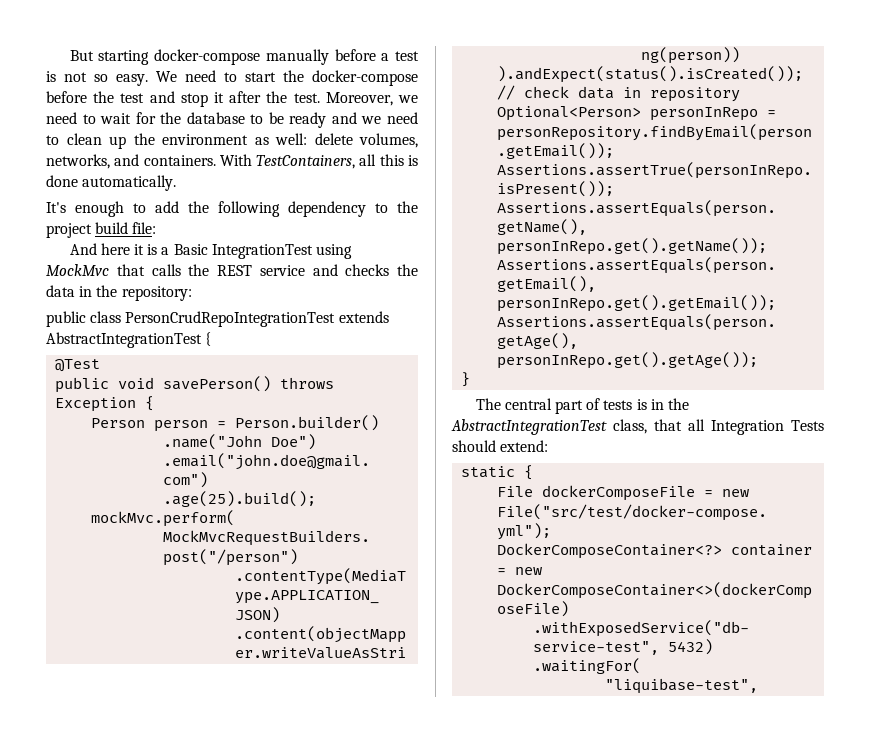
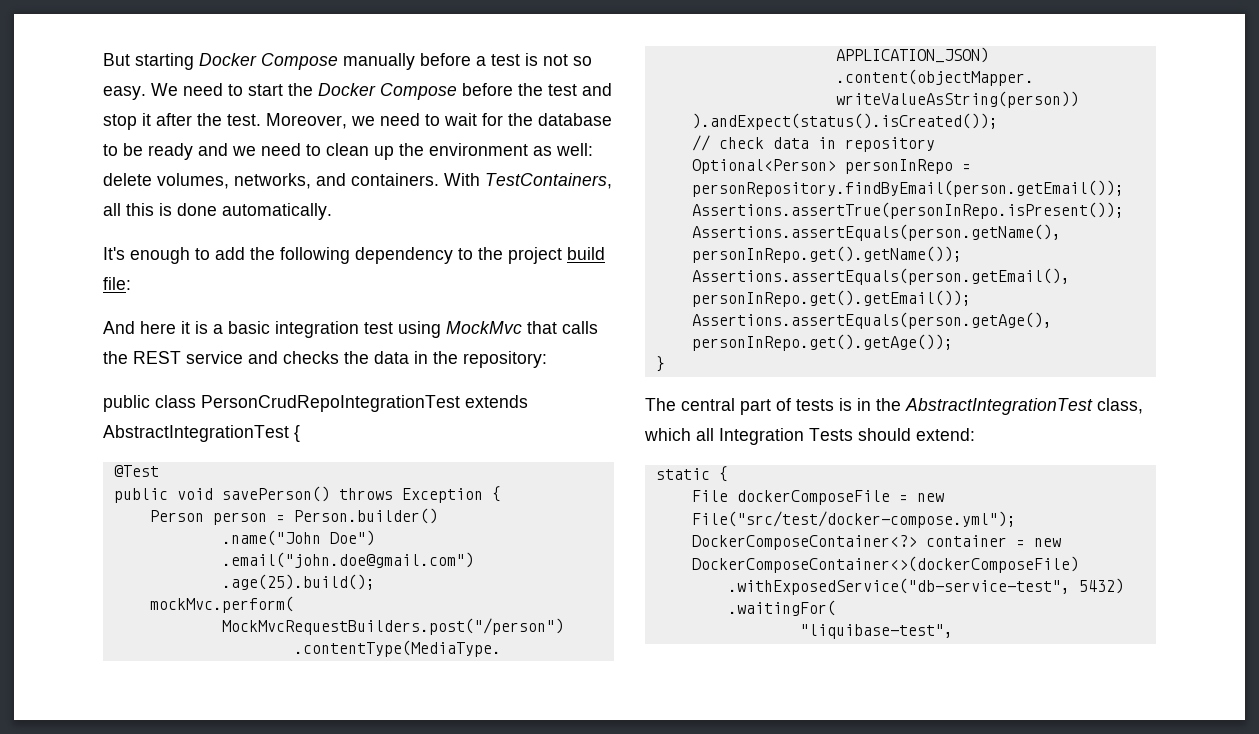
[154,49,261,65] docker-compose -> [199,53,338,70] Docker Compose
[312,70,418,86] docker-compose -> [318,83,457,100] Docker Compose
[173,244,313,259] Basic IntegrationTest -> [228,321,393,338] basic integration test
[654,419,682,431] that -> [644,428,691,441] which

